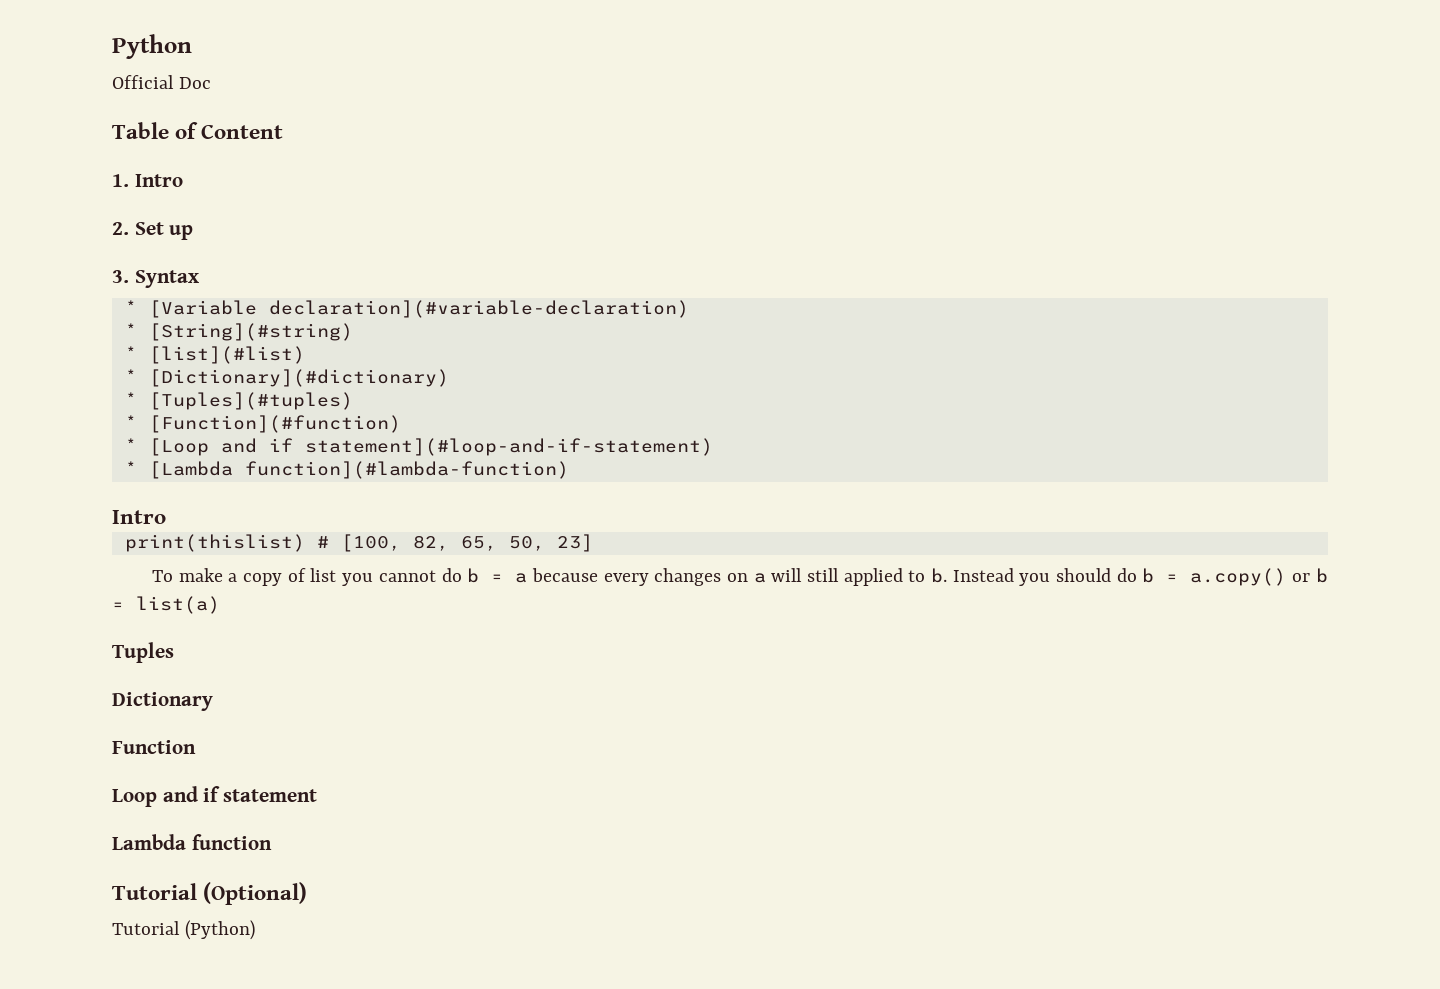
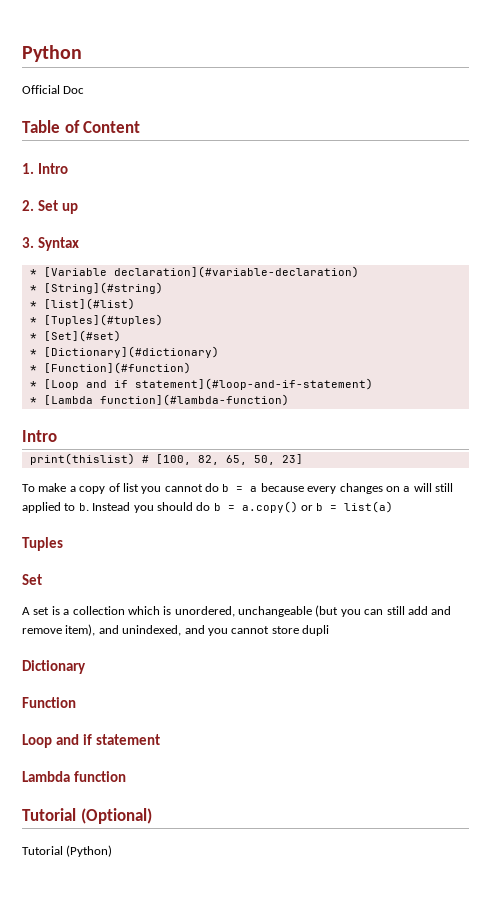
[148,369,449,387] [124,392,353,410] [Dictionary](#dictionary) // * [Tuples](#tuples) -> [43,314,163,326] [29,330,121,342] [29,346,219,358] [Tuples](#tuples) // * [Set](#set) // * [Dictionary](#dictionary)
(174, 652) none -> [22,574,42,585] [22,605,452,617] [22,624,329,636] // Set // A set is a collection which is unordered, unchangeable (but you can still add and remove item), and unindexed, and you cannot store dupli

